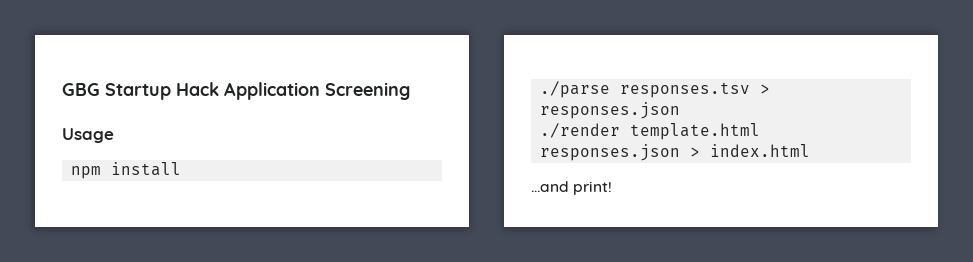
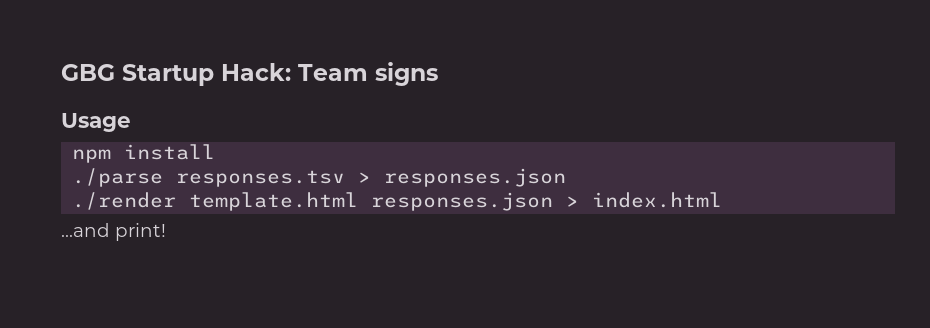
[176,82,410,100] Hack Application Screening -> [221,62,438,86] Hack: Team signs

